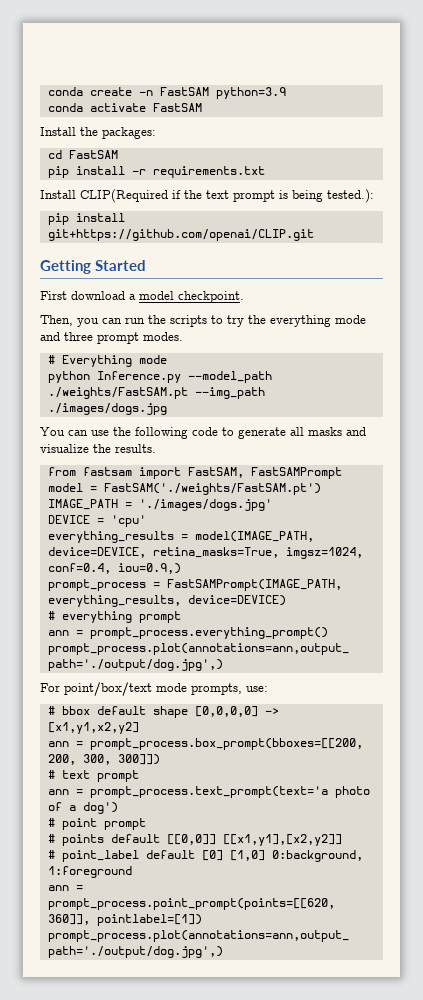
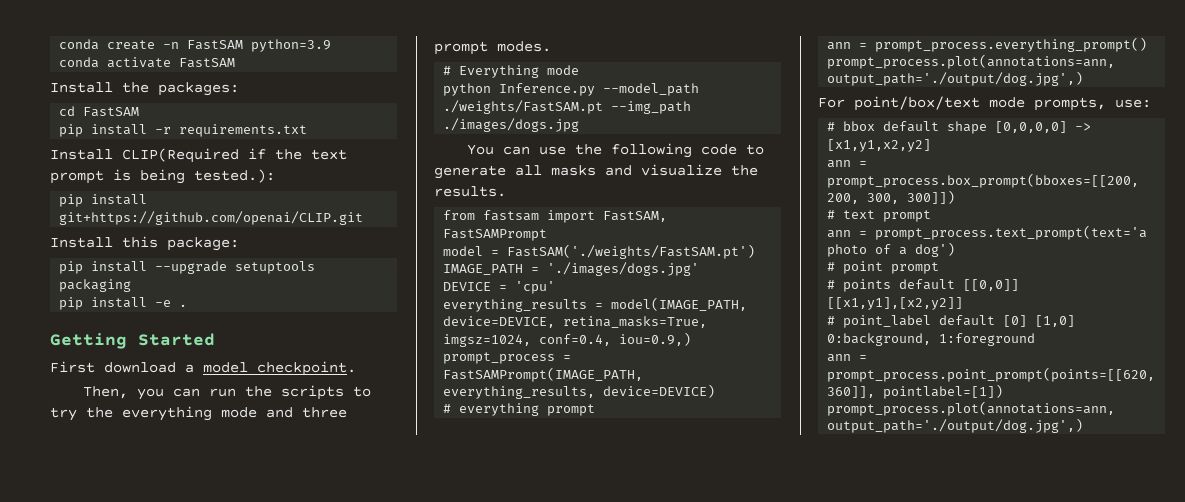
(314, 235) none -> [50,236,239,251] [59,261,316,274] [59,279,132,292] [59,297,188,310] // Install this package: // pip install --upgrade setuptools packaging // pip install -e .

